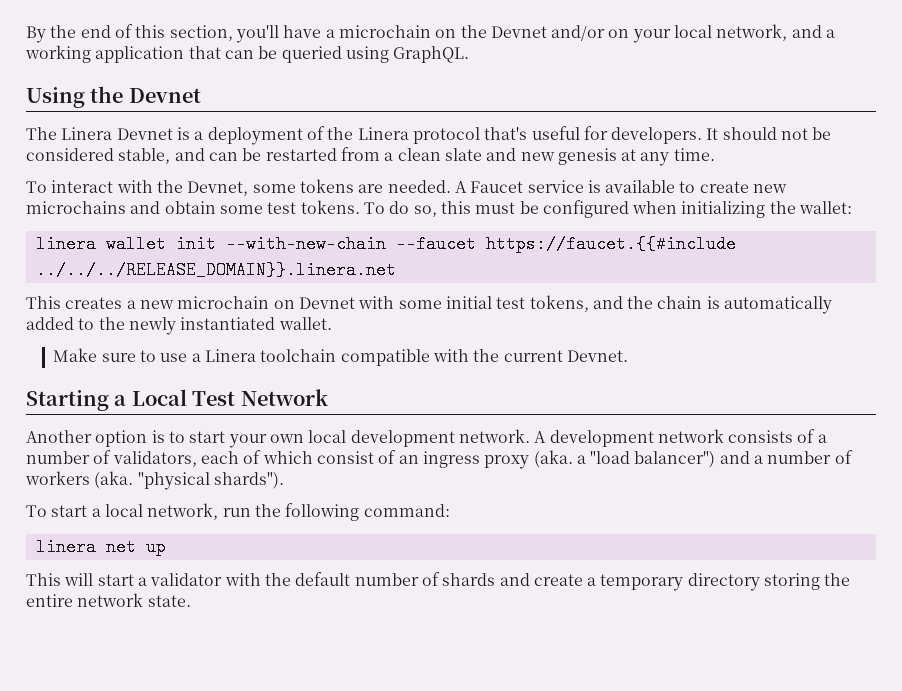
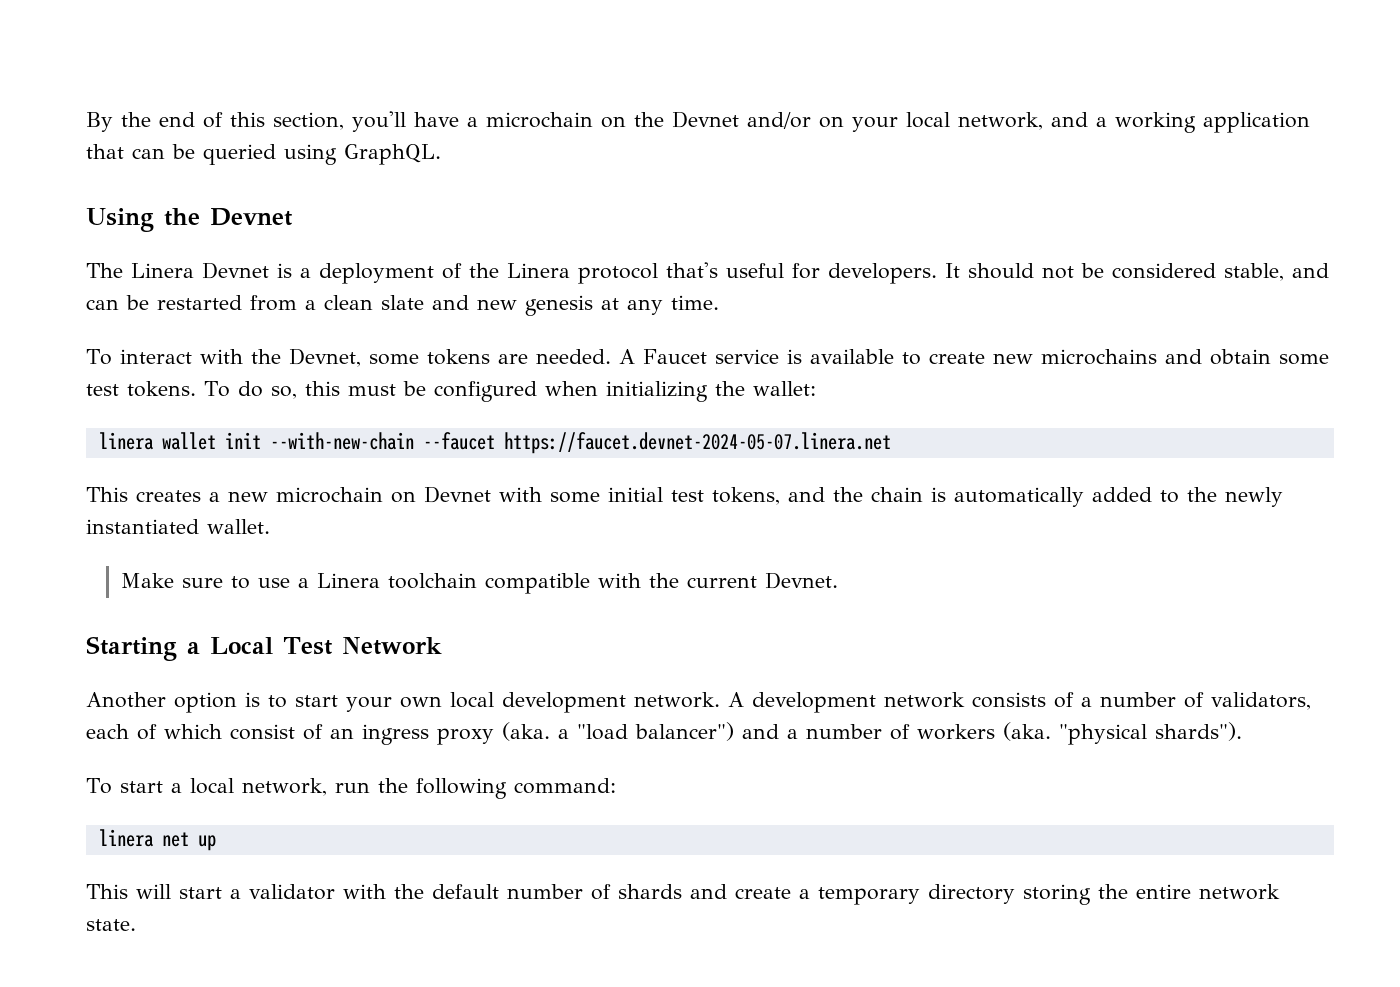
[485,235,736,253] [35,261,396,279] https://faucet.{{#include ../../../RELEASE_DOMAIN}}.linera.net -> [503,432,891,454] https://faucet.devnet-2024-05-07.linera.net

